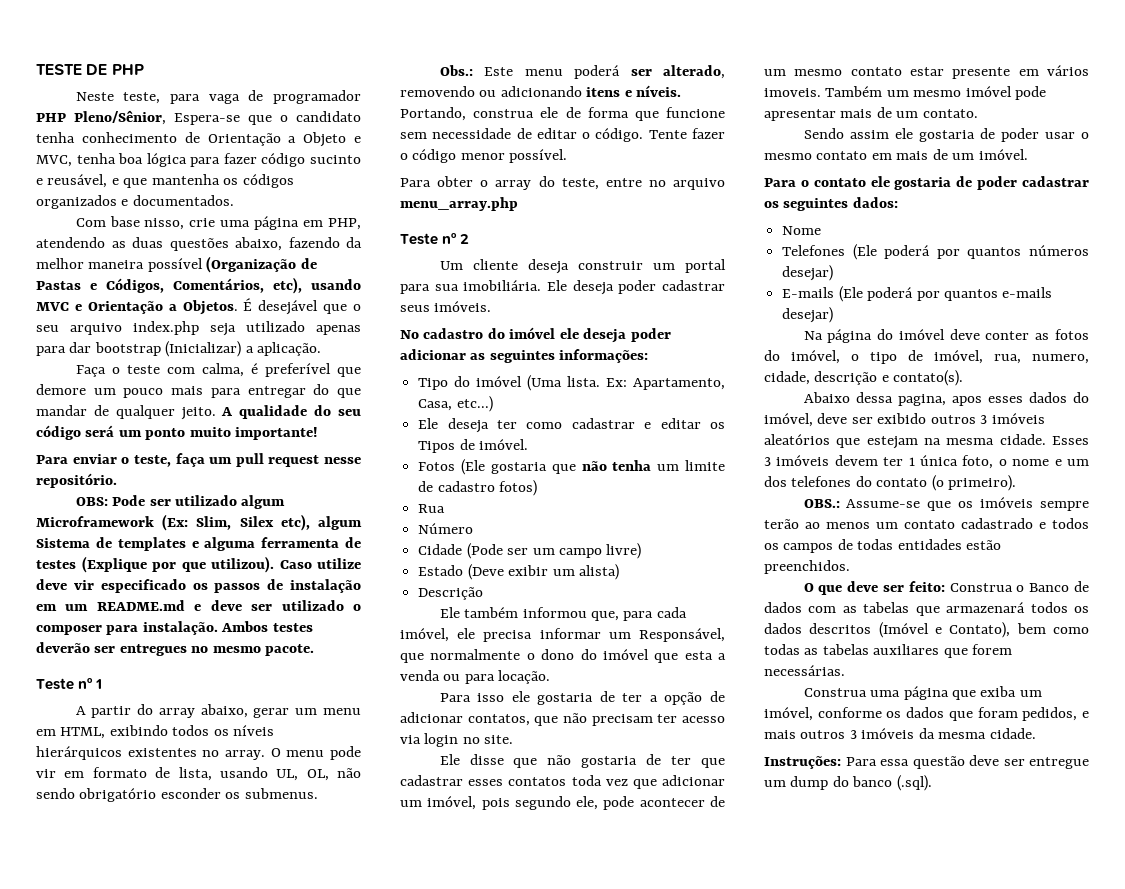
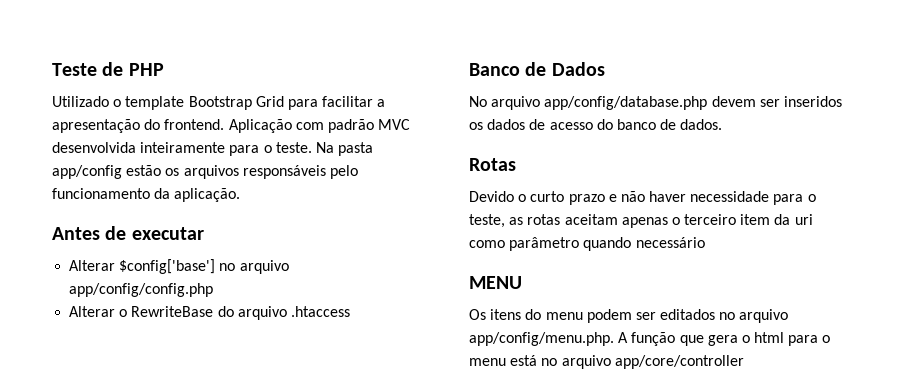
[36,64,108,75] TESTE DE -> [52,62,124,76] Teste de
[75,90,361,104] [36,110,361,125] [36,132,361,147] [36,153,361,167] [36,174,294,188] [36,195,234,209] [75,216,362,230] [36,237,362,251] [36,256,317,273] [36,277,361,294] [36,298,361,315] [36,321,361,336] [36,341,322,357] [75,363,361,377] [36,384,361,398] [36,405,361,420] [36,425,319,440] [36,453,361,467] [36,473,117,488] [75,495,286,509] [36,514,363,531] [36,537,361,551] [36,556,361,573] [36,579,361,593] [36,600,361,611] [36,621,313,635] [36,642,315,656] [36,678,103,690] [75,704,361,718] [36,725,275,739] [36,746,361,760] [36,767,361,781] [36,788,318,802] [439,65,725,79] [400,85,682,97] [400,107,725,121] [400,128,725,142] [400,149,568,163] [400,176,725,190] [400,197,518,211] [400,233,470,245] [439,259,726,274] [400,280,725,295] [400,301,492,312] [400,327,671,343] [400,349,649,363] [418,375,725,391] [418,396,493,412] [418,418,725,433] [418,439,529,453] [418,459,725,475] [418,480,538,496] [418,504,446,513] [418,523,474,534] [418,543,642,559] [418,564,619,580] [418,587,484,600] [439,607,687,621] [400,628,725,642] [400,649,726,663] [400,670,551,684] [439,691,725,705] [400,712,725,726] [400,733,514,747] [439,754,725,768] [400,775,725,789] [400,796,725,810] [764,65,1089,79] [764,86,1047,100] [764,107,978,121] [803,128,1089,142] [764,149,1028,160] [764,176,1089,190] [764,197,898,211] [782,226,822,235] [782,244,1089,260] [782,265,834,281] [782,286,1053,302] [782,307,834,323] [803,329,1089,343] [764,350,1089,364] [764,370,964,386] [803,392,1089,406] [764,413,1045,427] [764,434,1089,449] [764,455,1089,469] [764,475,1017,491] [803,497,1089,511] [764,518,1089,529] [764,539,1002,553] [764,560,850,574] [803,581,1089,595] [764,602,1089,616] [764,622,1089,638] [764,644,1013,658] [764,665,845,676] [803,686,1042,700] [764,707,1089,721] [764,728,1036,739] [764,755,1089,769] [764,775,932,791] Neste teste, para vaga de programador PHP Pleno/Sênior, Espera-se que o candidato tenha conhecimento de Orientação a Objeto e MVC, tenha boa lógica para fazer código sucinto e reusável, e que mantenha os códigos organizados e documentados. // Com base nisso, crie uma página em PHP, atendendo as duas questões abaixo, fazendo da melhor maneira possível (Organização de Pastas e Códigos, Comentários, etc), usando MVC e Orientação a Objetos. É desejável que o seu arquivo index.php seja utilizado apenas para dar bootstrap (Inicializar) a aplicação. // Faça o teste com calma, é preferível que demore um pouco mais para entregar do que mandar de qualquer jeito. A qualidade do seu código será um ponto muito importante! // Para enviar o teste, faça um pull request nesse repositório. // OBS: Pode ser utilizado algum Microframework (Ex: Slim, Silex etc), algum Sistema de templates e alguma ferramenta de testes (Explique por que utilizou). Caso utilize deve vir especificado os passos de instalação em um README.md e deve ser utilizado o composer para instalação. Ambos testes deverão ser entregues no mesmo pacote. // Teste nº 1 // A partir do array abaixo, gerar um menu em HTML, exibindo todos os níveis hierárquicos existentes no array. O menu pode vir em formato de lista, usando UL, OL, não sendo obrigatório esconder os submenus. // Obs.: Este menu poderá ser alterado, removendo ou adicionando itens e níveis. Portando, construa ele de forma que funcione sem necessidade de editar o código. Tente fazer o código menor possível. // Para obter o array do teste, entre no arquivo menu_array.php // Teste nº 2 // Um cliente deseja construir um portal para sua imobiliária. Ele deseja poder cadastrar seus imóveis. // No cadastro do imóvel ele deseja poder adicionar as seguintes informações: // Tipo do imóvel (Uma lista. Ex: Apartamento, Casa, etc...) // Ele deseja ter como cadastrar e editar os Tipos de imóvel. // Fotos (Ele gostaria que não tenha um limite de cadastro fotos) // Rua // Número // Cidade (Pode ser um campo livre) // Estado (Deve exibir um alista) // Descrição // Ele também informou que, para cada imóvel, ele precisa informar um Responsável, que normalmente o dono do imóvel que esta a venda ou para locação. // Para isso ele gostaria de ter a opção de adicionar contatos, que não precisam ter acesso via login no site. // Ele disse que não gostaria de ter que cadastrar esses contatos toda vez que adicionar um imóvel, pois segundo ele, pode acontecer de um mesmo contato estar presente em vários imoveis. Também um mesmo imóvel pode apresentar mais de um contato. // Sendo assim ele gostaria de poder usar o mesmo contato em mais de um imóvel. // Para o contato ele gostaria de poder cadastrar os seguintes dados: // Nome // Telefones (Ele poderá por quantos números desejar) // E-mails (Ele poderá por quantos e-mails desejar) // Na página do imóvel deve conter as fotos do imóvel, o tipo de imóvel, rua, numero, cidade, descrição e contato(s). // Abaixo dessa pagina, apos esses dados do imóvel, deve ser exibido outros 3 imóveis aleatórios que estejam na mesma cidade. Esses 3 imóveis devem ter 1 única foto, o nome e um dos telefones do contato (o primeiro). // OBS.: Assume-se que os imóveis sempre terão ao menos um contato cadastrado e todos os campos de todas entidades estão preenchidos. // O que deve ser feito: Construa o Banco de dados com as tabelas que armazenará todos os dados descritos (Imóvel e Contato), bem como todas as tabelas auxiliares que forem necessárias. // Construa uma página que exiba um imóvel, conforme os dados que foram pedidos, e mais outros 3 imóveis da mesma cidade. // Instruções: Para essa questão deve ser entregue um dump do banco (.sql). -> [52,96,386,110] [52,119,411,133] [52,142,374,156] [52,165,358,179] [52,188,241,202] [52,226,204,240] [69,259,289,274] [69,283,214,297] [69,306,350,320] [469,62,605,76] [469,96,842,110] [469,119,723,130] [469,158,516,171] [469,191,816,205] [469,214,813,228] [469,237,705,251] [469,276,522,289] [469,309,789,323] [469,332,831,346] [469,355,744,369] Utilizado o template Bootstrap Grid para facilitar a apresentação do frontend. Aplicação com padrão MVC desenvolvida inteiramente para o teste. Na pasta app/config estão os arquivos responsáveis pelo funcionamento da aplicação. // Antes de executar // Alterar $config['base'] no arquivo app/config/config.php // Alterar o RewriteBase do arquivo .htaccess // Banco de Dados // No arquivo app/config/database.php devem ser inseridos os dados de acesso do banco de dados. // Rotas // Devido o curto prazo e não haver necessidade para o teste, as rotas aceitam apenas o terceiro item da uri como parâmetro quando necessário // MENU // Os itens do menu podem ser editados no arquivo app/config/menu.php. A função que gera o html para o menu está no arquivo app/core/controller

